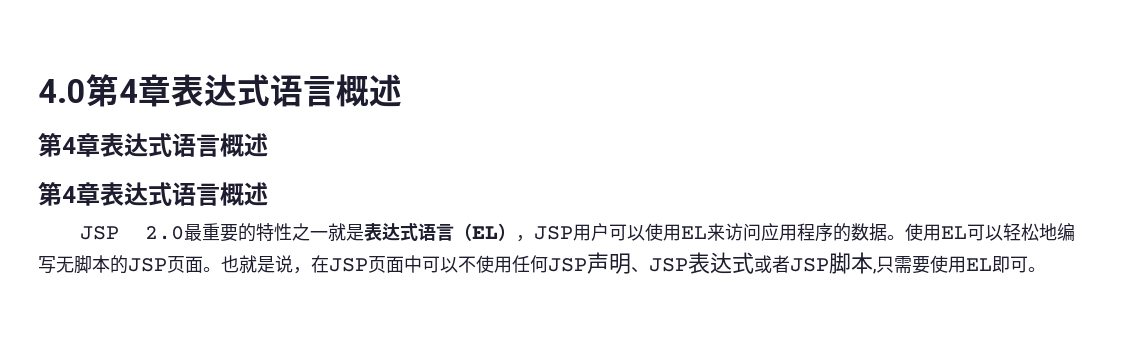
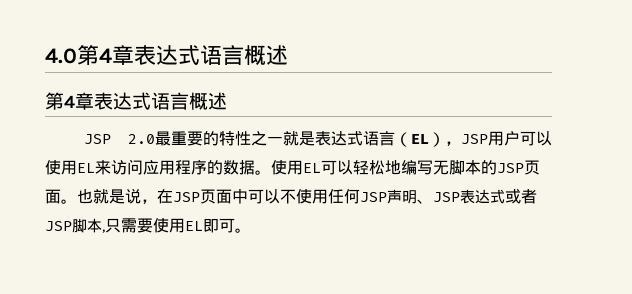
[38,182,268,206] // 第4章表达式语言概述 -> (227, 101) none

